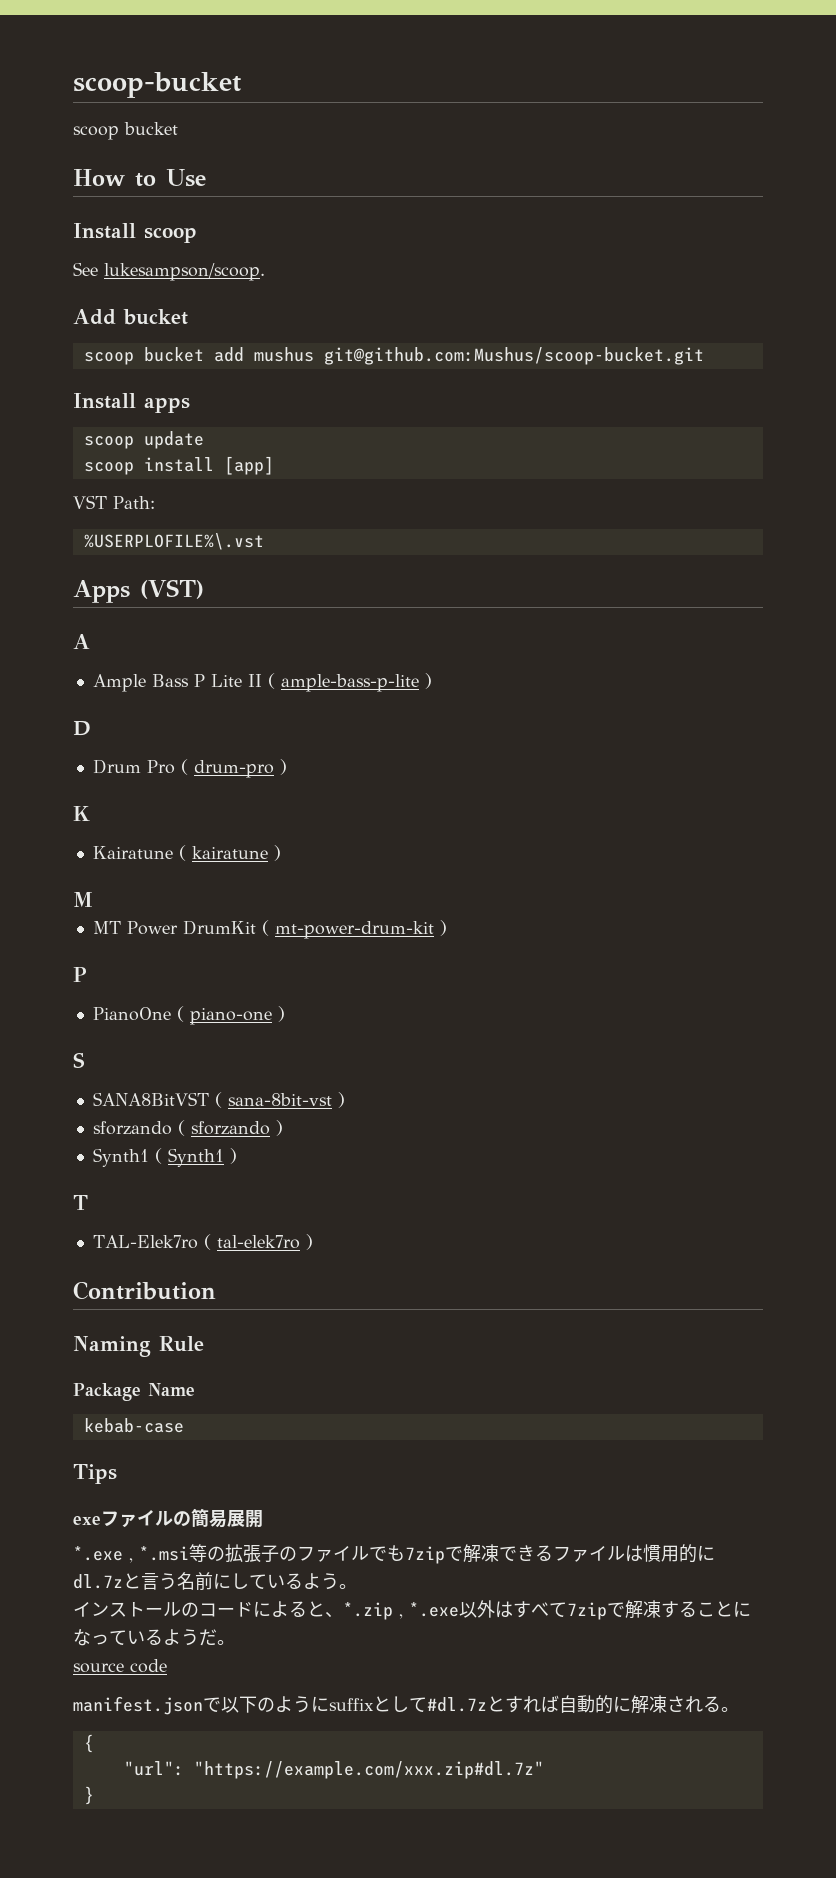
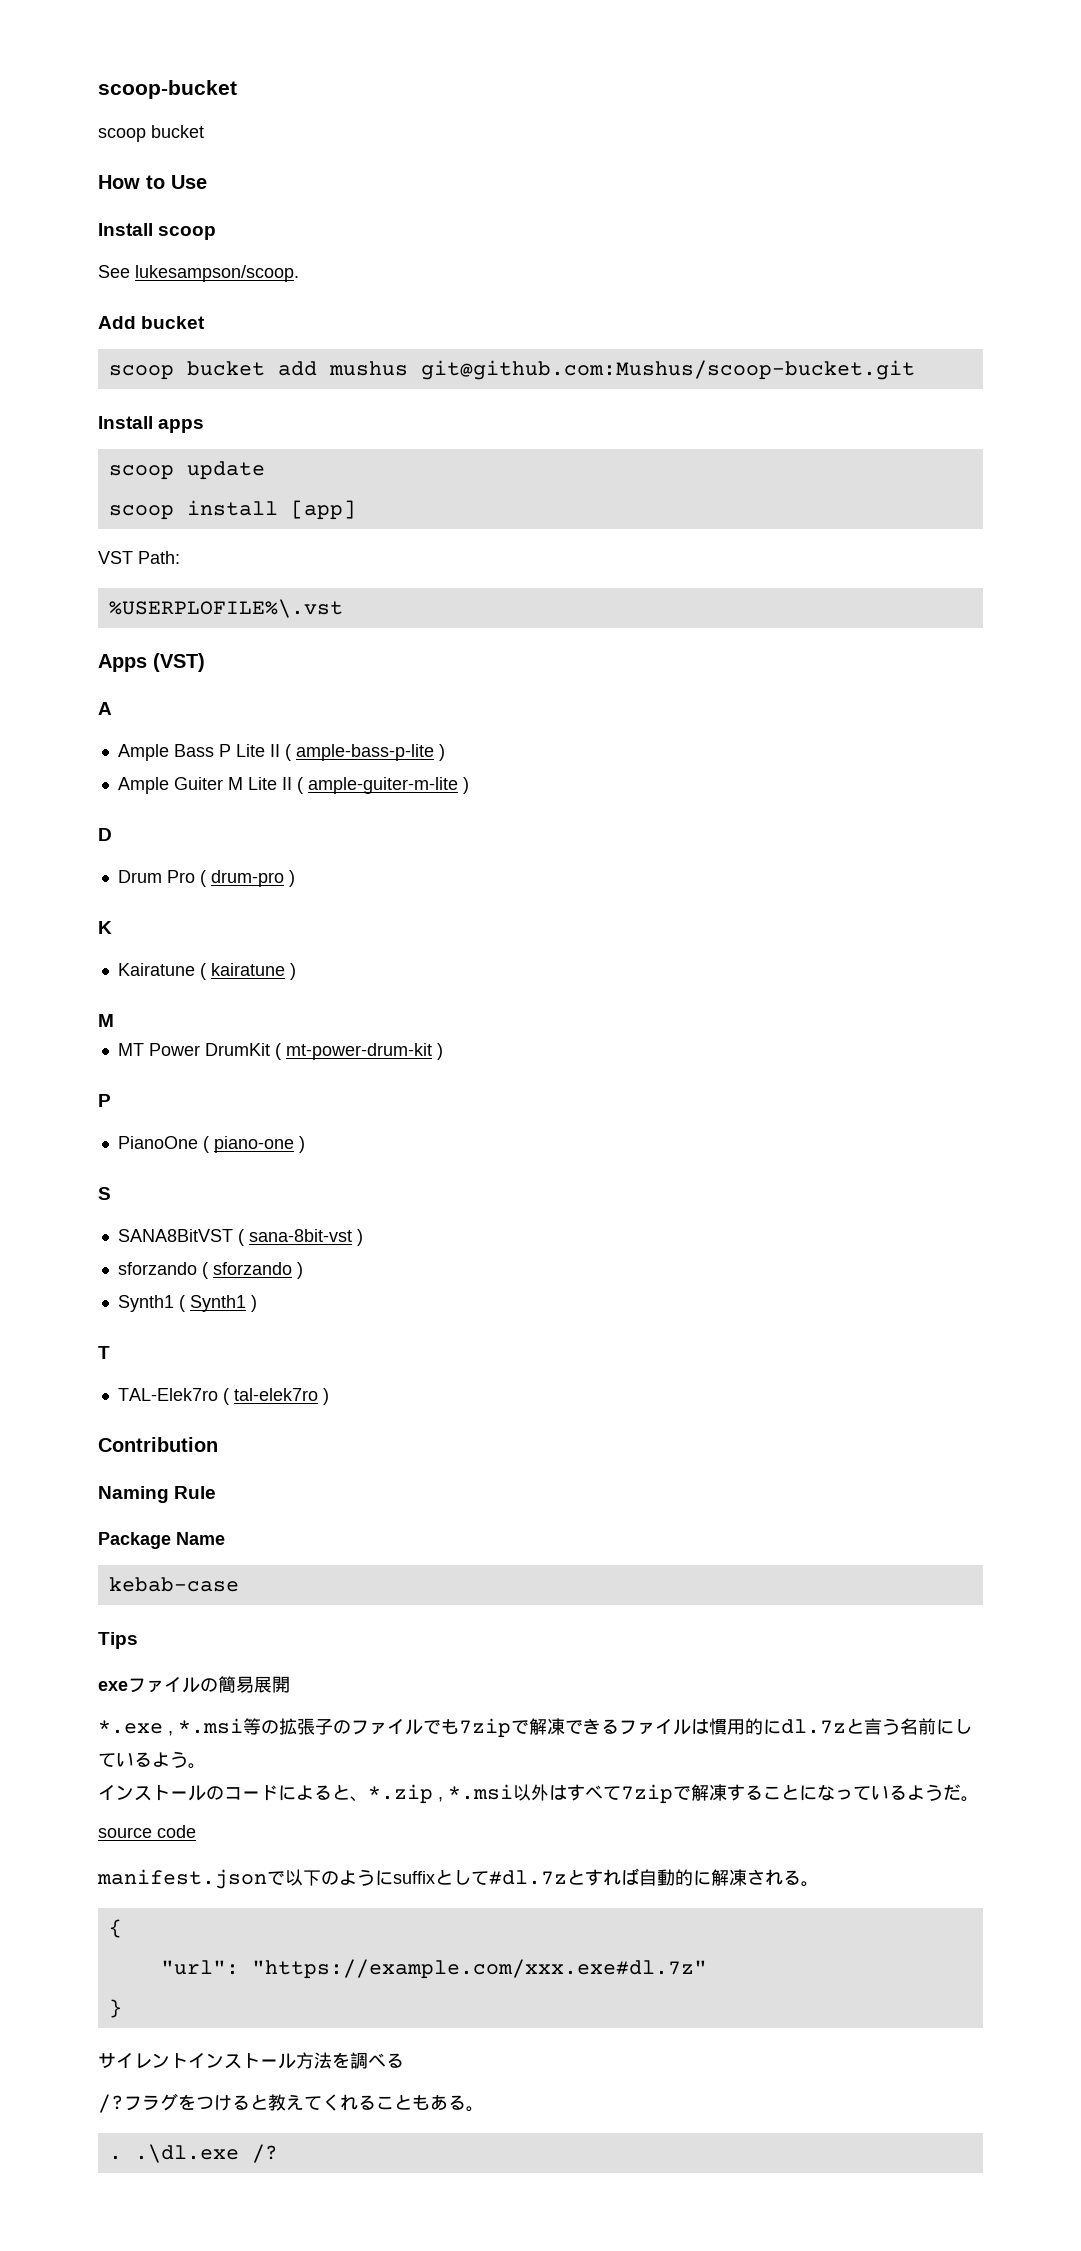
(432, 681) none -> [117,777,469,794] // Ample Guiter M Lite II ( ample-guiter-m-lite )
[409,1602,459,1617] *.exe -> [448,1784,513,1800] *.msi
[193,1761,544,1779] "https://example.com/xxx.zip#dl.7z" -> [251,1959,707,1979] "https://example.com/xxx.exe#dl.7z"
(94, 1795) none -> [98,2052,404,2069] [98,2093,484,2113] [108,2144,278,2163] // サイレントインストール方法を調べる // /?フラグをつけると教えてくれることもある。 // . .\dl.exe /?

